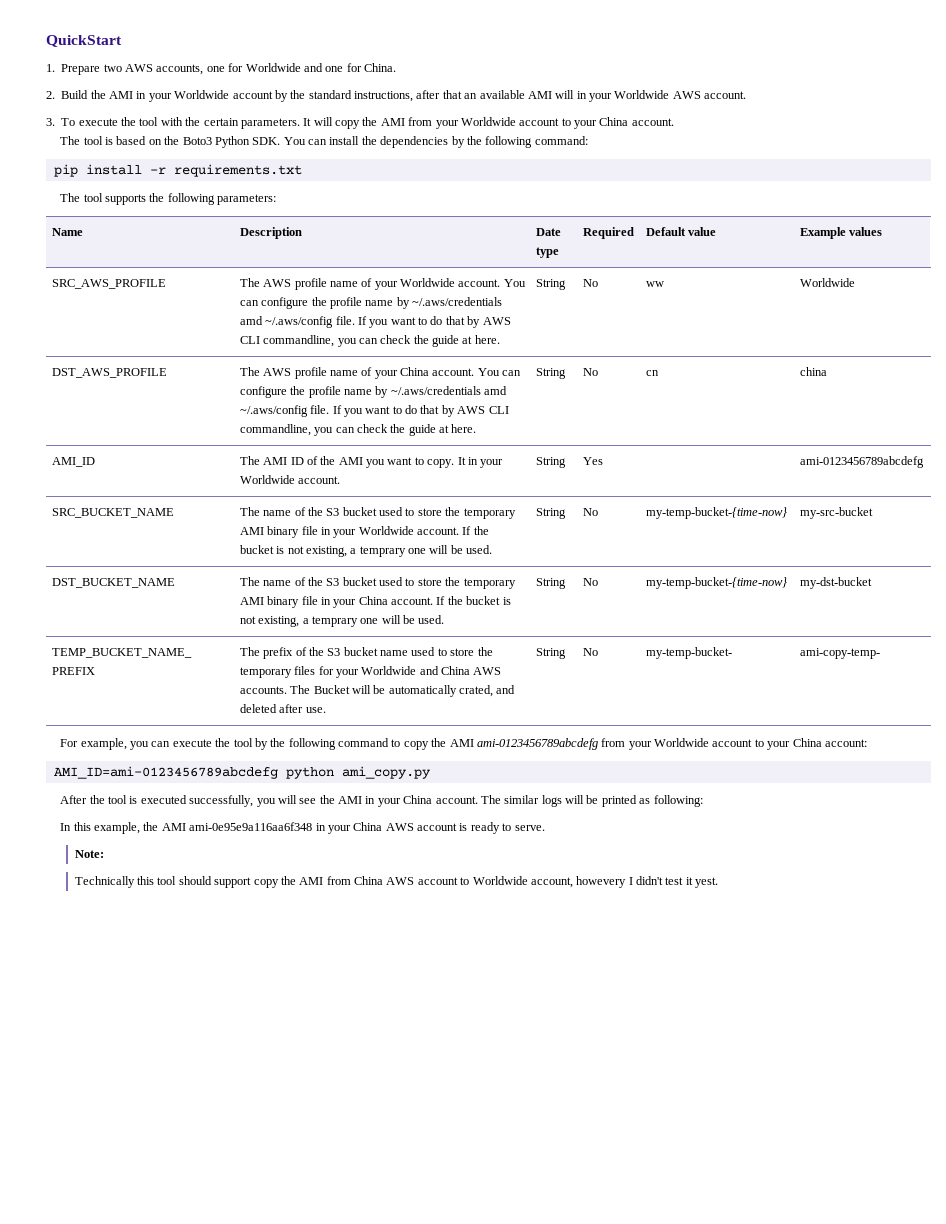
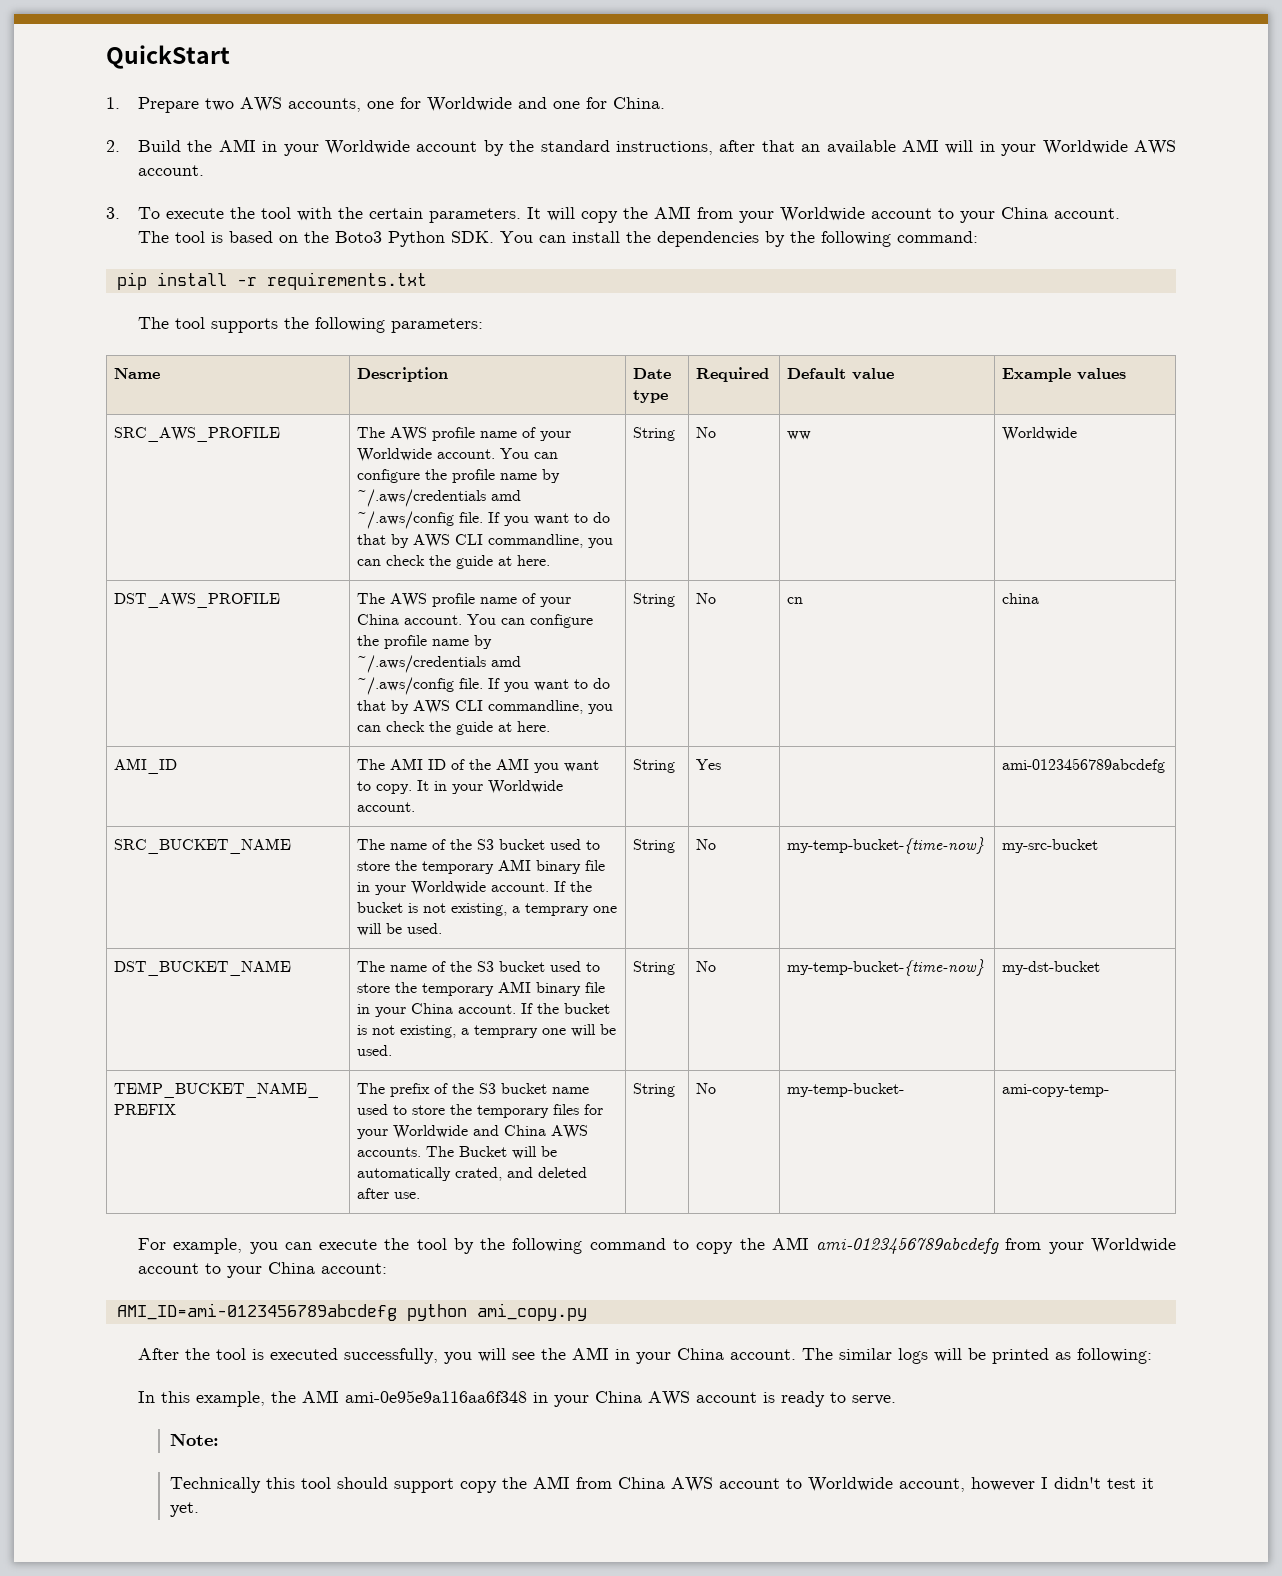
[576,876,627,888] howevery -> [970,1477,1035,1491] however
[695,877,719,888] yest. -> [169,1502,199,1517] yet.

